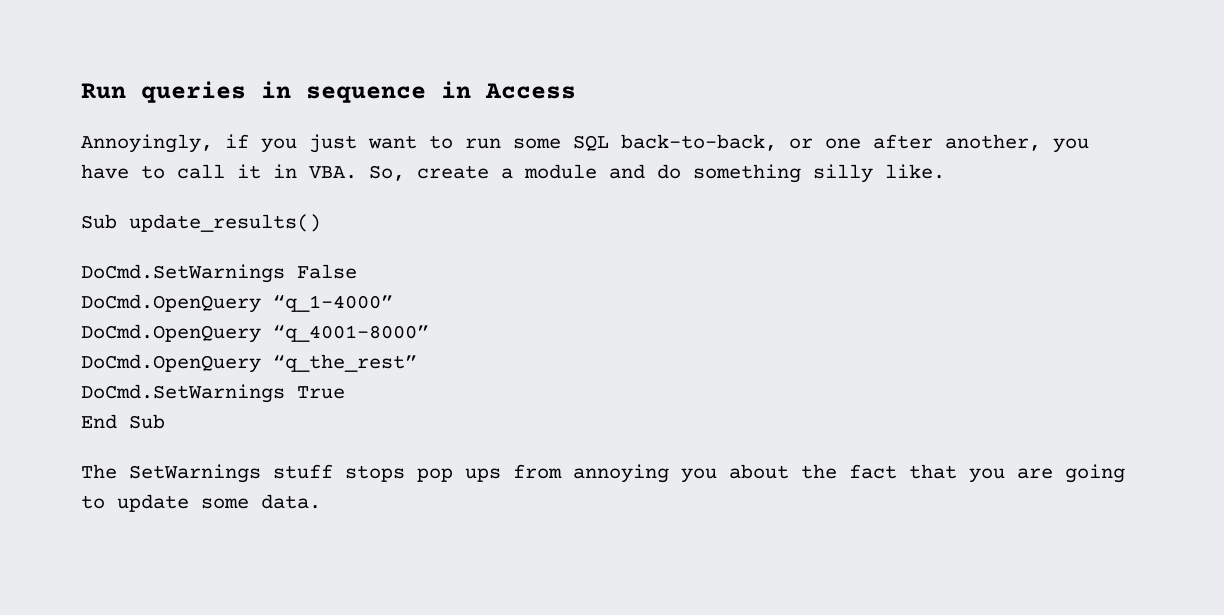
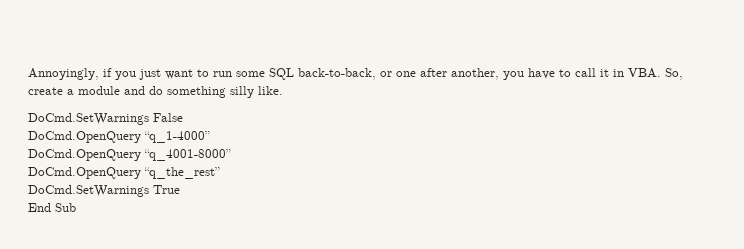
[81,81,576,103] Run queries in sequence in Access // -> (28, 74) none
[81,214,321,232] // Sub update_results() -> (283, 90) none
[81,464,1125,483] [81,494,321,512] // The SetWarnings stuff stops pop ups from annoying you about the fact that you are going to update some data. -> (76, 207) none

